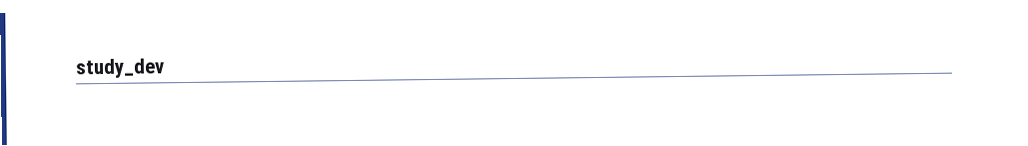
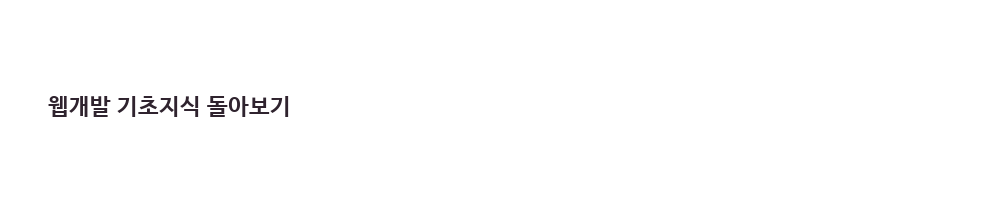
[75,58,165,79] study_dev -> [48,96,292,117] 웹개발 기초지식 돌아보기

